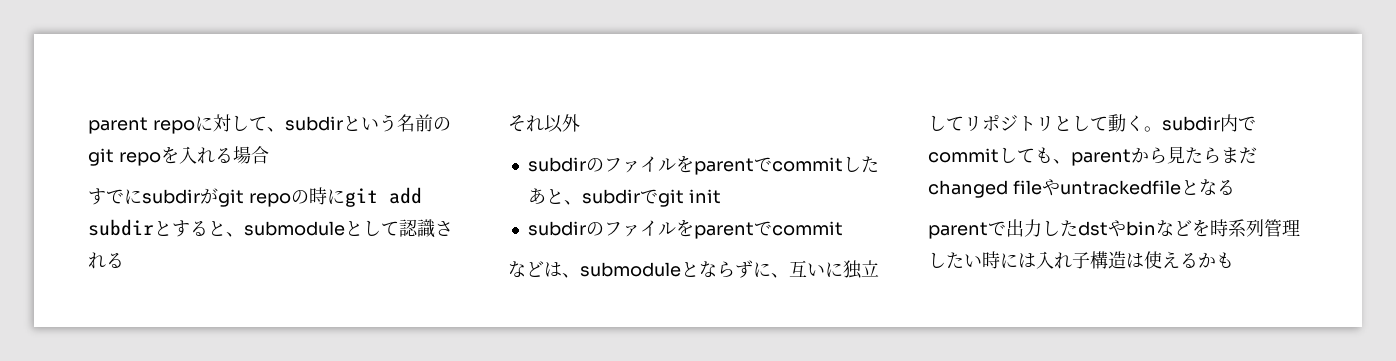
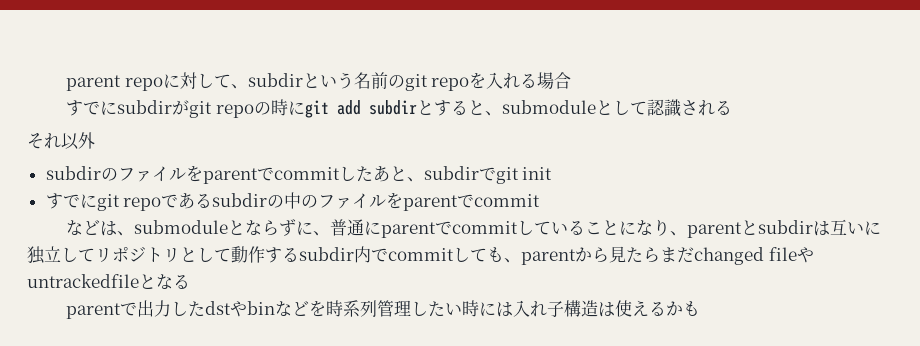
[527,221,586,236] subdir -> [45,192,302,211] すでにgit repoであるsubdirの中
(789, 275) none -> [330,219,831,238] 普通にparentでcommitしていることになり、parentとsubdirは
[1126,115,1162,132] く。 -> [248,246,299,263] 作する

